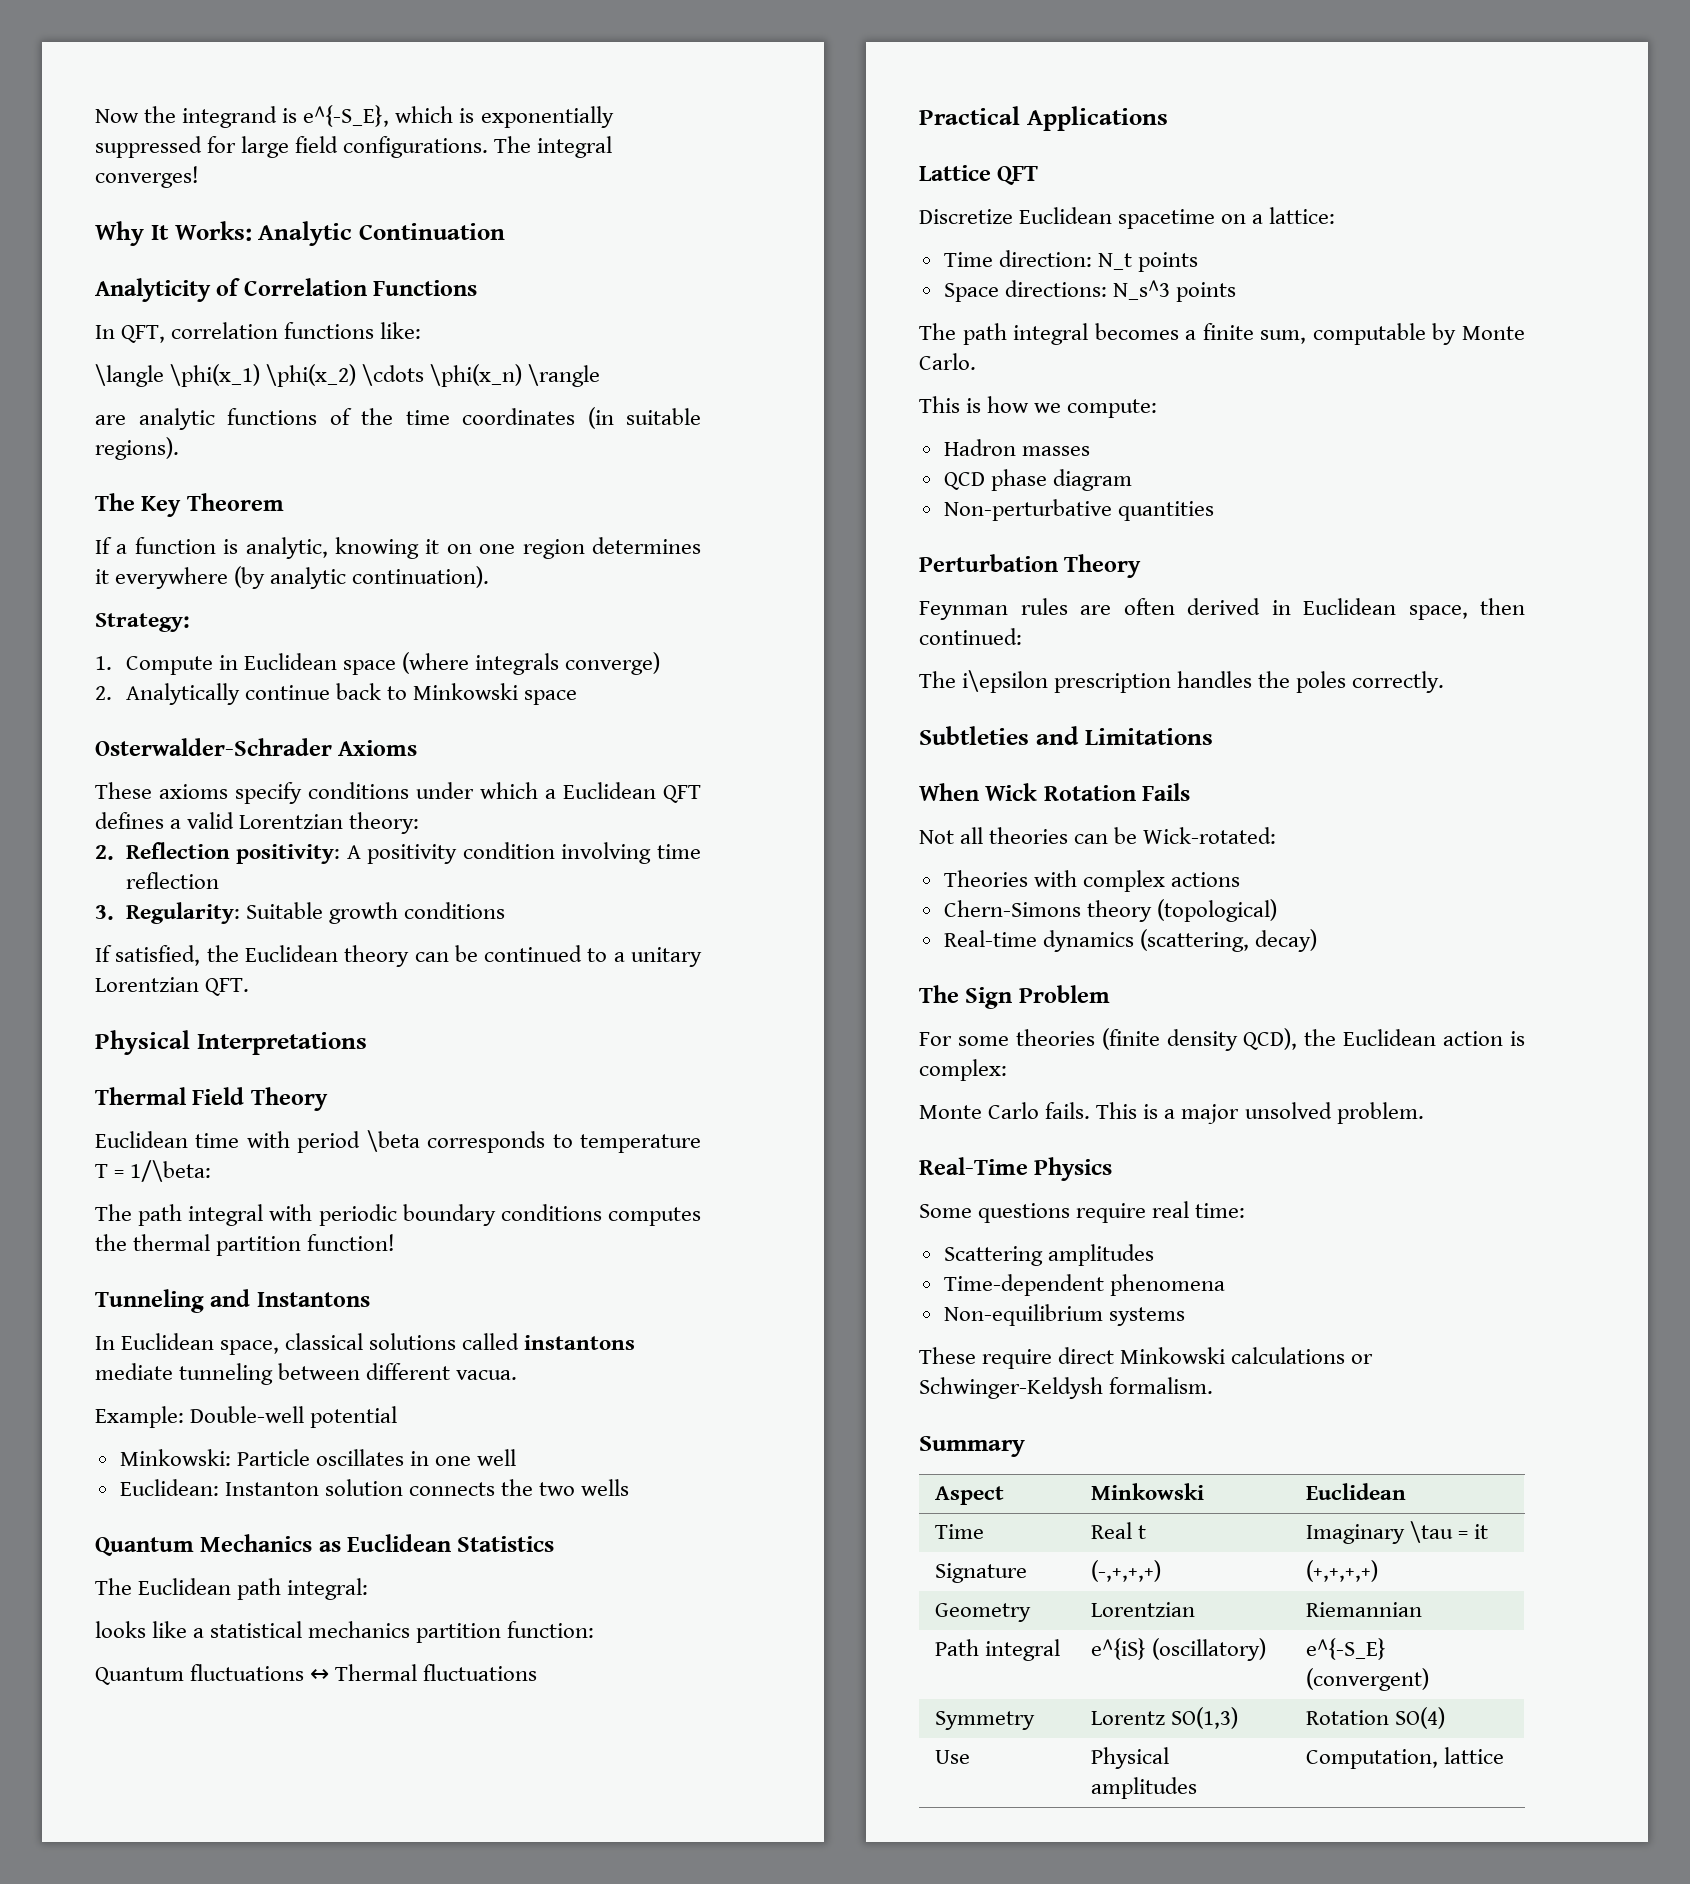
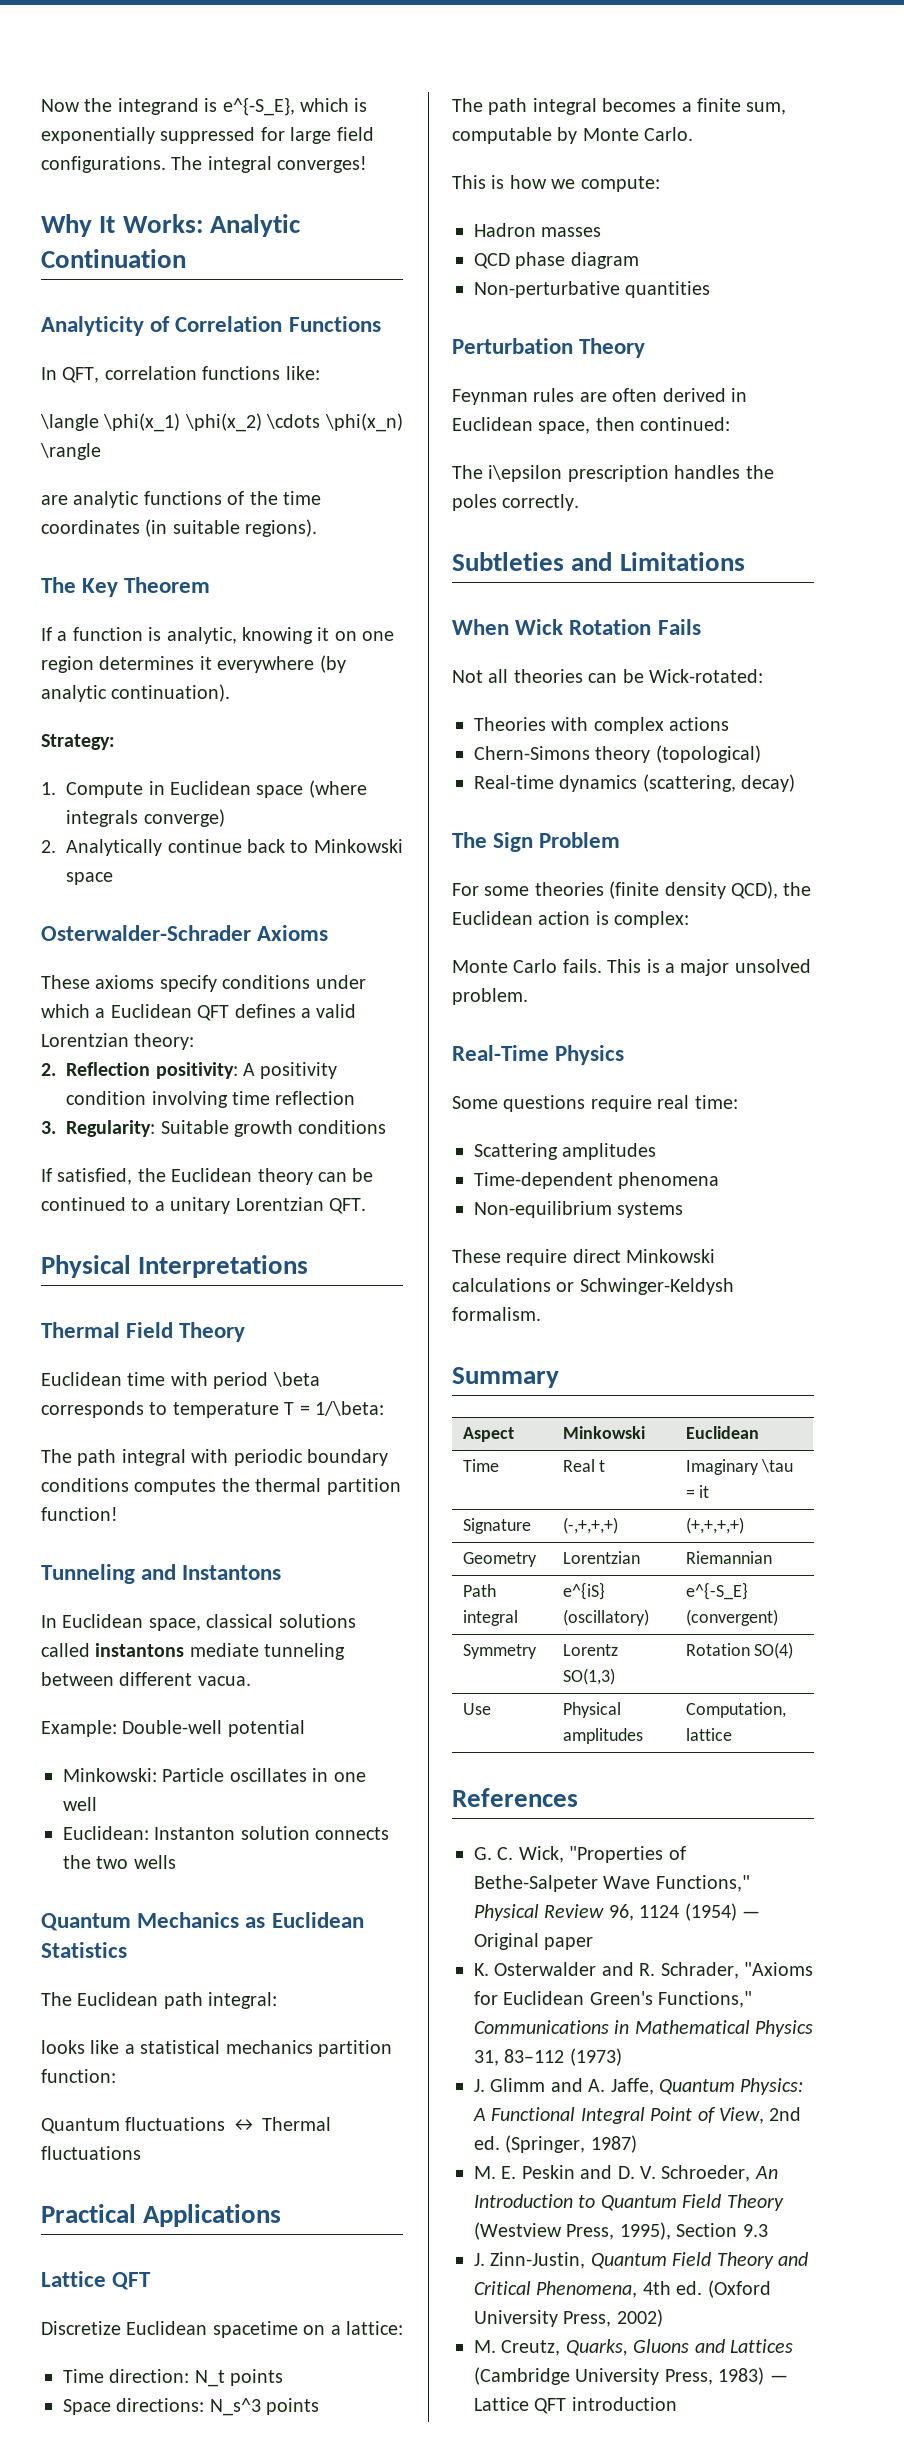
(1504, 1755) none -> [452,1788,578,1807] [474,1846,686,1863] [474,1875,750,1892] [474,1903,760,1921] [474,1933,594,1950] [474,1962,813,1979] [474,1991,753,2008] [474,2020,814,2037] [474,2048,622,2066] [474,2078,804,2095] [473,2107,802,2124] [474,2135,637,2153] [474,2165,778,2182] [474,2194,784,2211] [474,2222,768,2240] [474,2252,808,2269] [474,2280,771,2298] [474,2309,663,2327] [474,2339,793,2356] [474,2367,788,2385] [474,2397,677,2414] // References // G. C. Wick, "Properties of Bethe-Salpeter Wave Functions," Physical Review 96, 1124 (1954) — Original paper // K. Osterwalder and R. Schrader, "Axioms for Euclidean Green's Functions," Communications in Mathematical Physics 31, 83–112 (1973) // J. Glimm and A. Jaffe, Quantum Physics: A Functional Integral Point of View, 2nd ed. (Springer, 1987) // M. E. Peskin and D. V. Schroeder, An Introduction to Quantum Field Theory (Westview Press, 1995), Section 9.3 // J. Zinn-Justin, Quantum Field Theory and Critical Phenomena, 4th ed. (Oxford University Press, 2002) // M. Creutz, Quarks, Gluons and Lattices (Cambridge University Press, 1983) — Lattice QFT introduction

